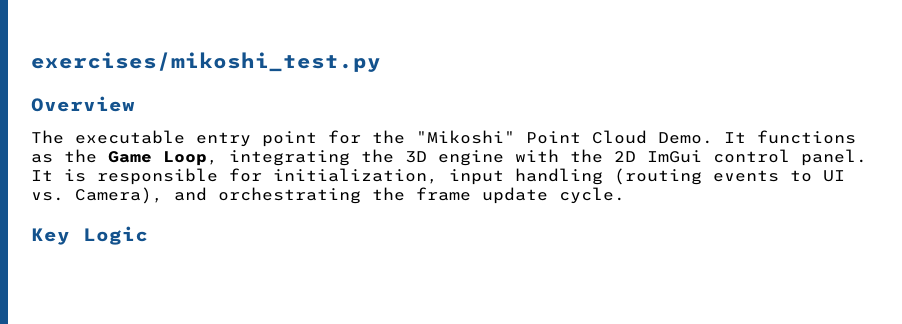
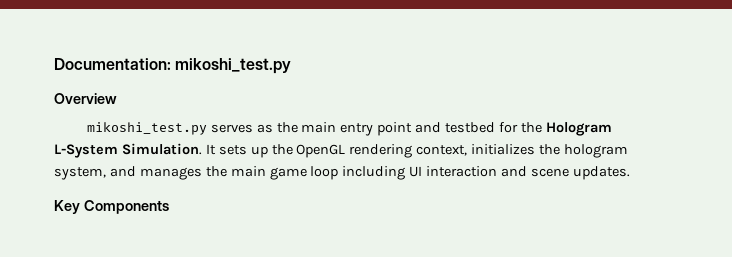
[31,52,381,72] exercises/mikoshi_test.py -> [54,58,292,74] Documentation: mikoshi_test.py
[31,130,856,147] [31,149,867,166] [31,168,845,185] [31,187,625,204] The executable entry point for the "Mikoshi" Point Cloud Demo. It functions as the Game Loop, integrating the 3D engine with the 2D ImGui control panel. It is responsible for initialization, input handling (routing events to UI vs. Camera), and orchestrating the frame update cycle. -> [86,122,612,136] [54,143,629,158] [54,166,630,180] mikoshi_test.py serves as the main entry point and testbed for the Hologram L-System Simulation. It sets up the OpenGL rendering context, initializes the hologram system, and manages the main game loop including UI interaction and scene updates.
[83,226,148,245] Logic -> [83,200,169,214] Components

